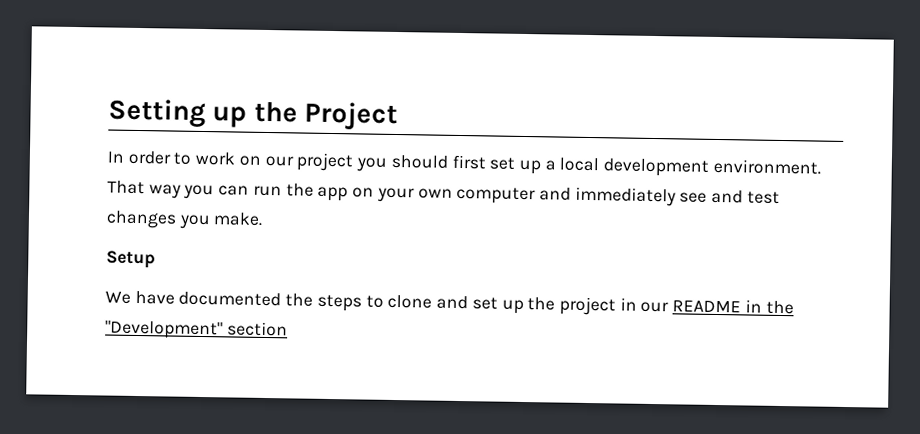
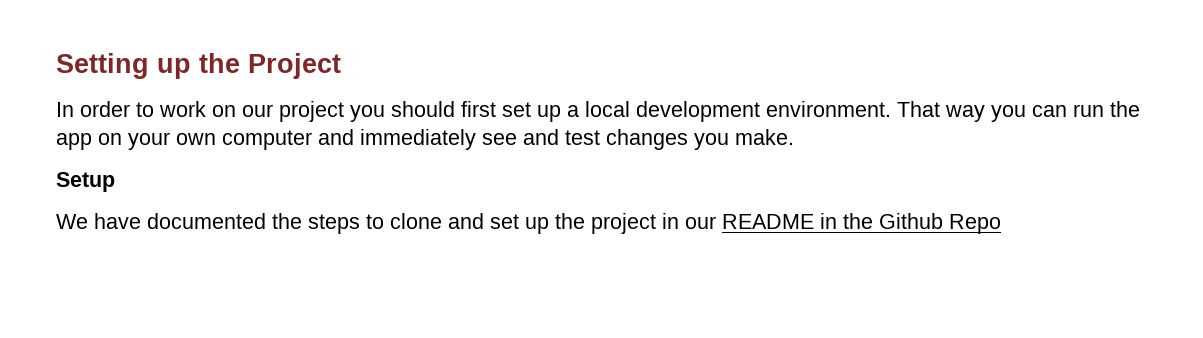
[105,320,288,340] "Development" section -> [879,213,1001,234] Github Repo

